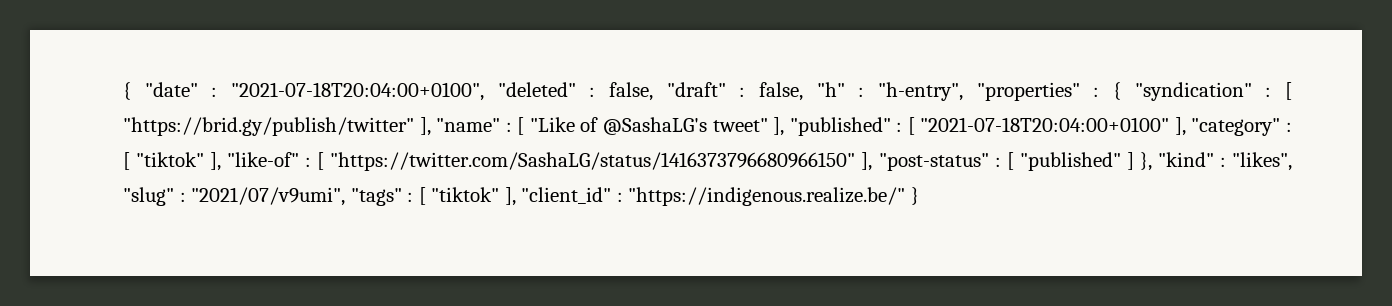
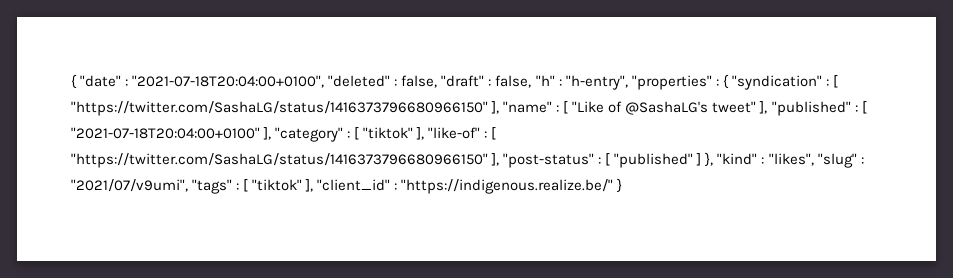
[123,117,414,136] "https://brid.gy/publish/twitter" -> [71,101,488,116] "https://twitter.com/SashaLG/status/1416373796680966150"

